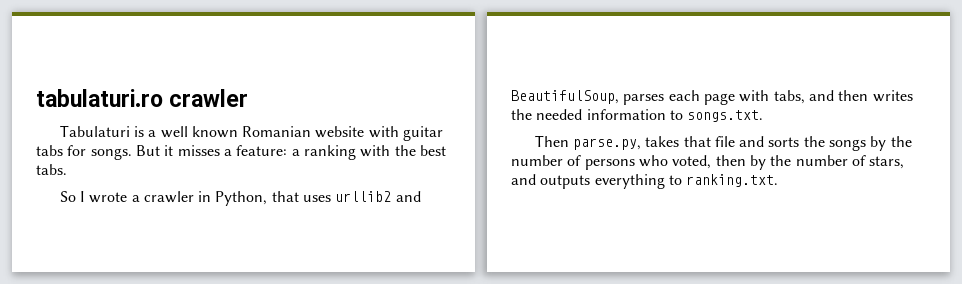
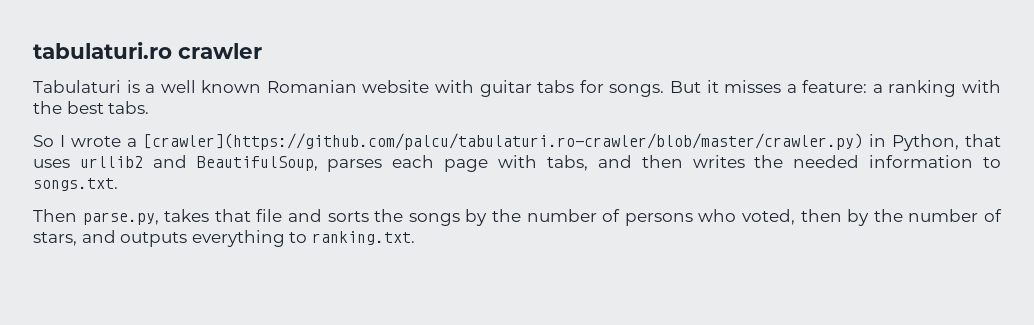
[143,191,194,203] crawler -> [143,133,863,150] [crawler](https://github.com/palcu/tabulaturi.ro-crawler/blob/master/crawler.py)

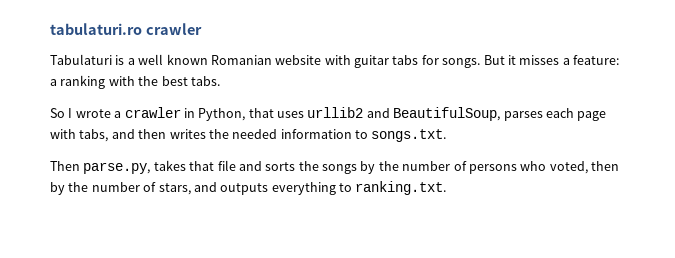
[143,133,863,150] [crawler](https://github.com/palcu/tabulaturi.ro-crawler/blob/master/crawler.py) -> [124,107,181,118] crawler

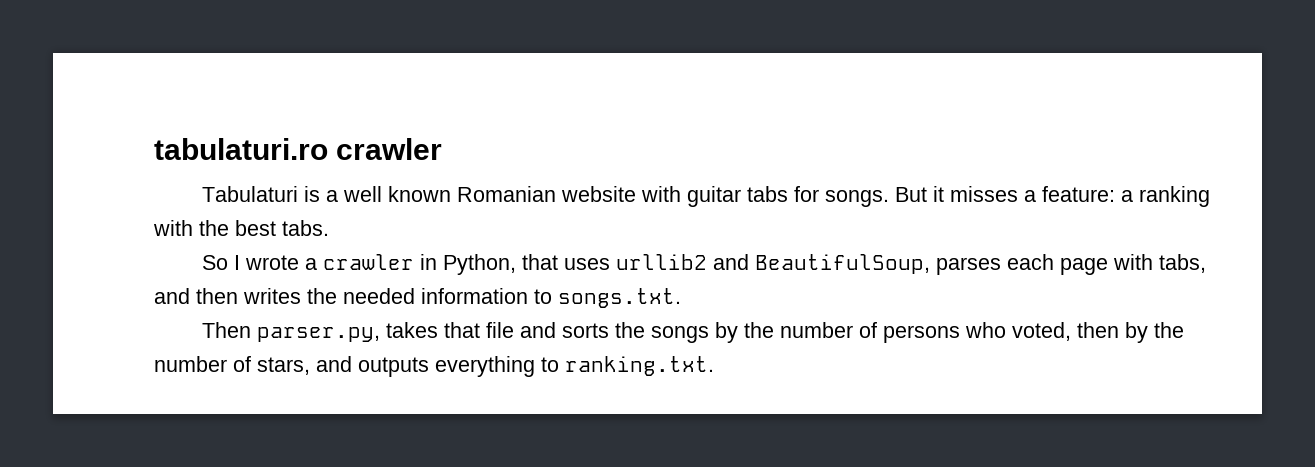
[83,162,151,174] parse.py, -> [257,327,381,342] parser.py,

